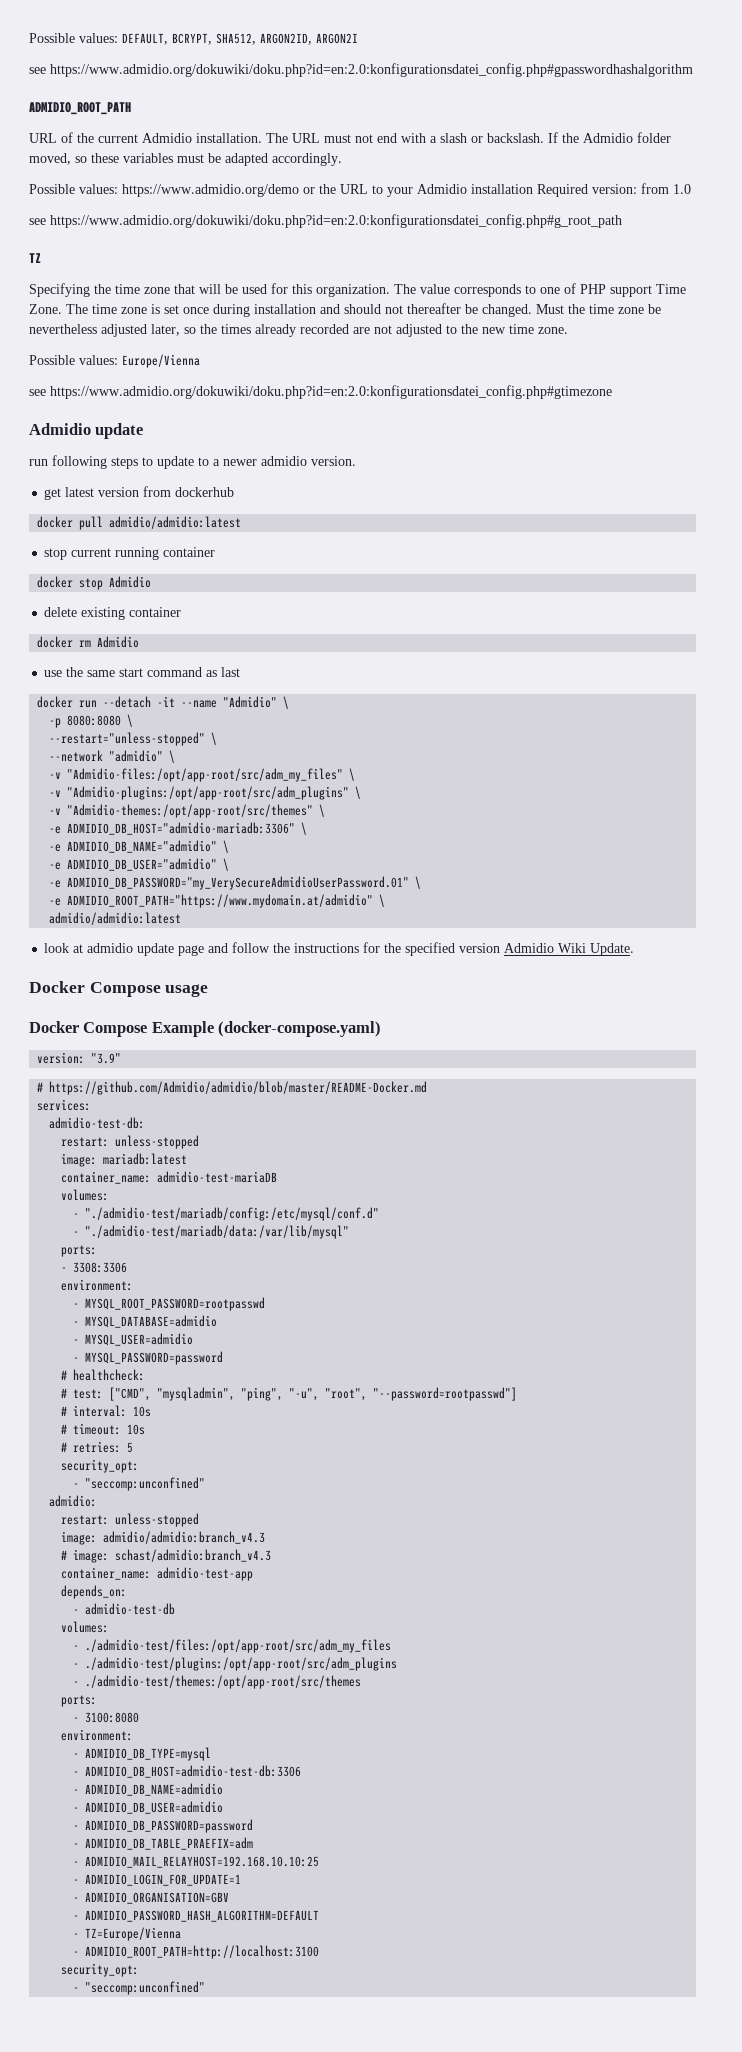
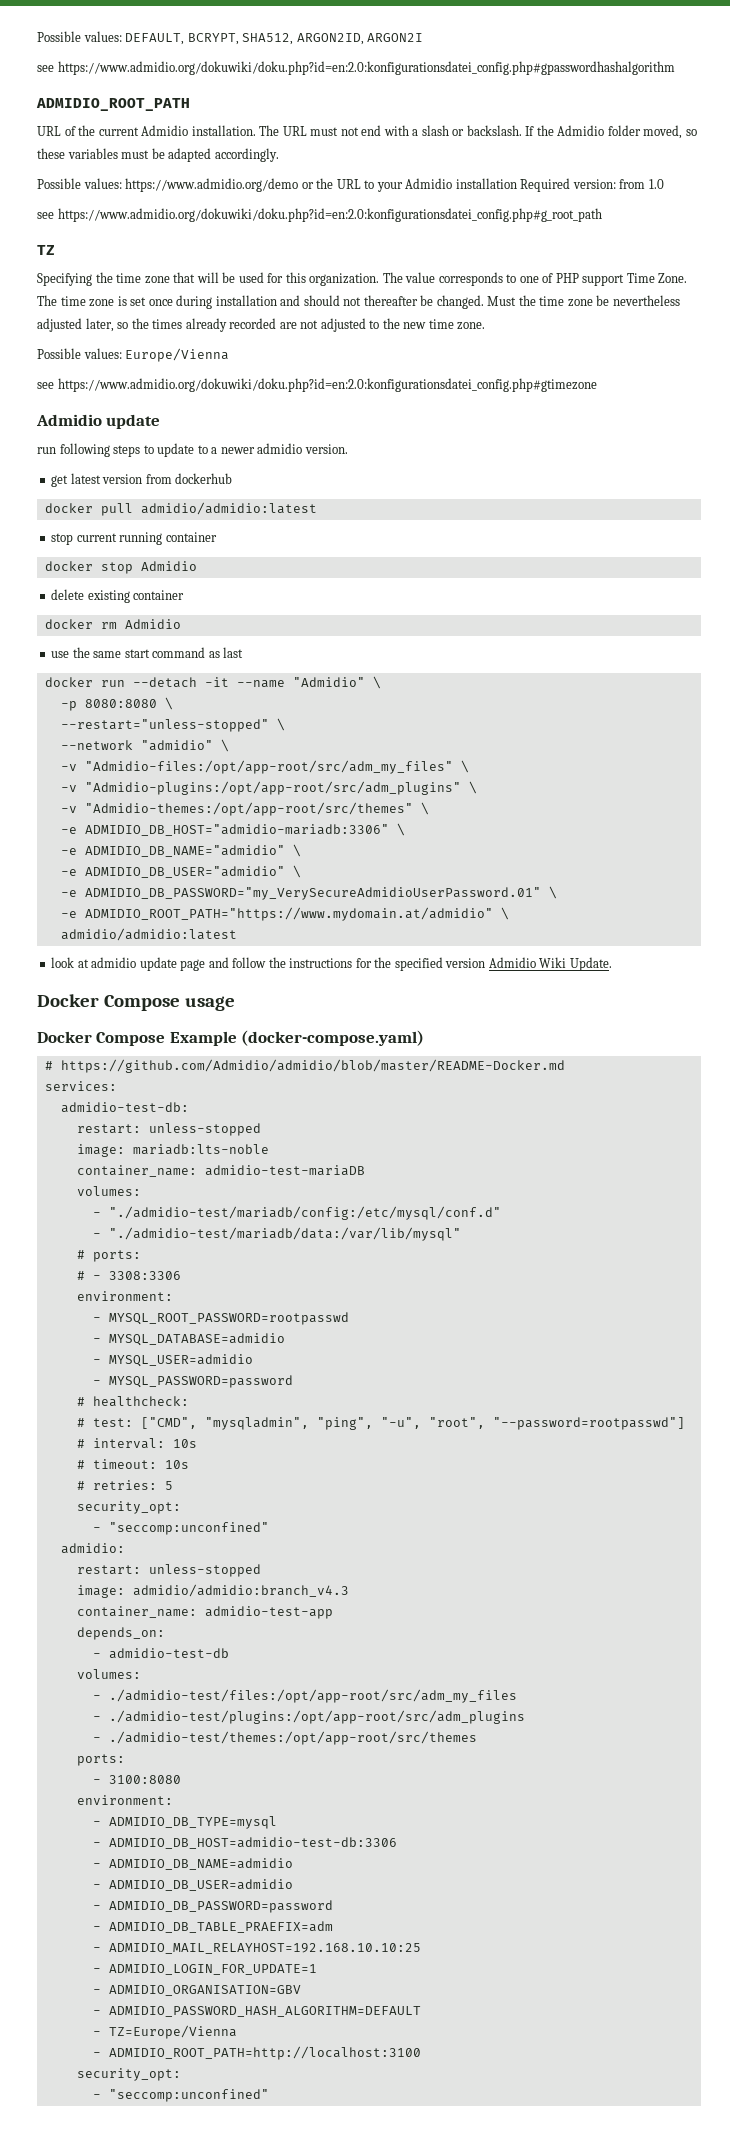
[37,1052,122,1064] // version: "3.9" -> (425, 1038) none
[103,1153,188,1165] mariadb:latest -> [132,1144,269,1155] mariadb:lts-noble
[61,1245,98,1257] ports: // -> [76,1250,141,1262] [76,1271,85,1280] # ports: // #
[61,1549,272,1563] // # image: schast/admidio:branch_v4.3 -> (349, 1590) none

